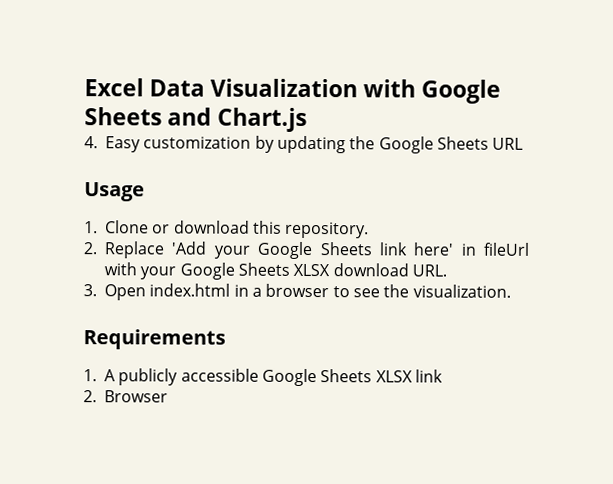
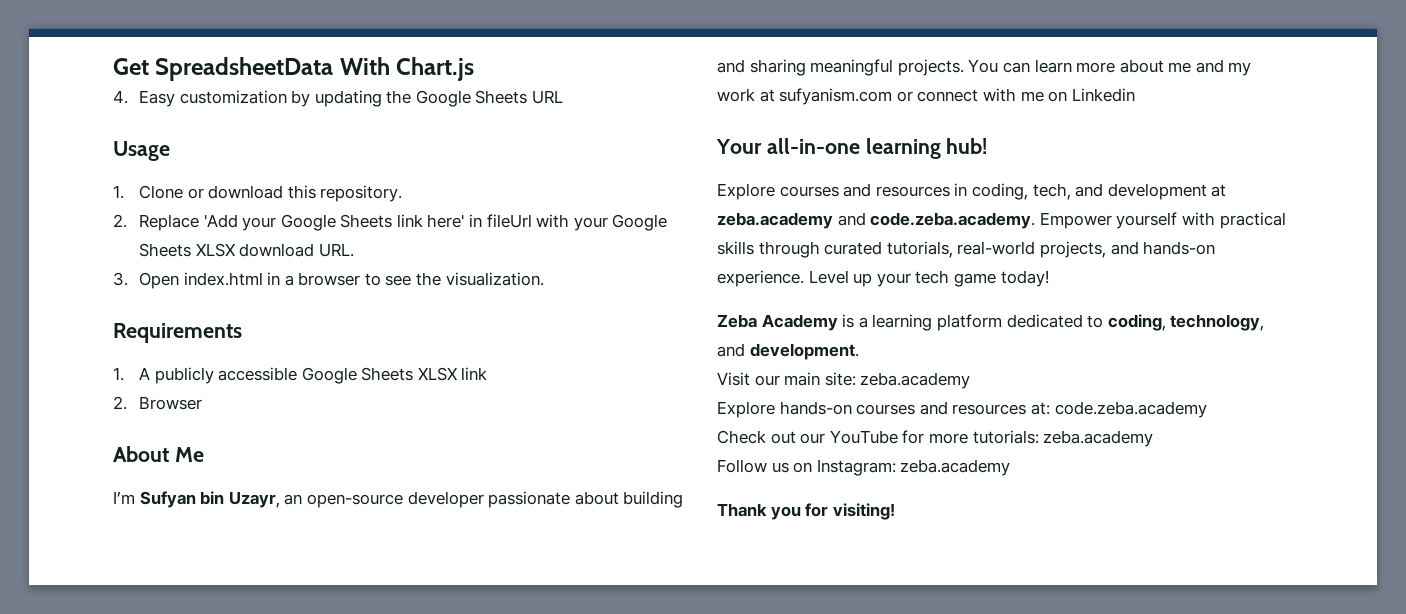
[84,78,502,104] [84,107,213,126] Excel Data Visualization with Google Sheets and -> [113,57,390,81] Get SpreadsheetData With
(168, 396) none -> [113,446,204,462] [113,491,684,508] [717,59,1252,76] [717,88,1135,105] [716,138,988,159] [717,183,1227,200] [717,212,1286,229] [717,241,1216,258] [717,270,1049,287] [717,314,1265,331] [717,343,859,360] [717,372,971,389] [717,401,1207,418] [717,430,1154,447] [717,459,1011,476] [717,503,895,520] // About Me // I’m Sufyan bin Uzayr, an open-source developer passionate about building and sharing meaningful projects. You can learn more about me and my work at sufyanism.com or connect with me on Linkedin // Your all-in-one learning hub! // Explore courses and resources in coding, tech, and development at zeba.academy and code.zeba.academy. Empower yourself with practical skills through curated tutorials, real-world projects, and hands-on experience. Level up your tech game today! // Zeba Academy is a learning platform dedicated to coding, technology, and development. // Visit our main site: zeba.academy // Explore hands-on courses and resources at: code.zeba.academy // Check out our YouTube for more tutorials: zeba.academy // Follow us on Instagram: zeba.academy // Thank you for visiting!

